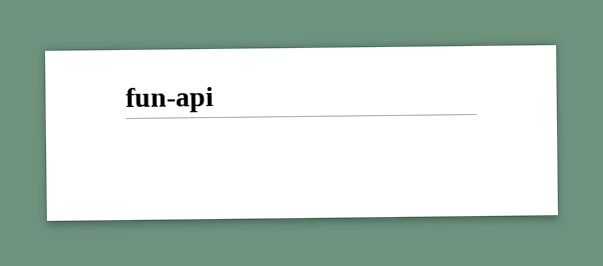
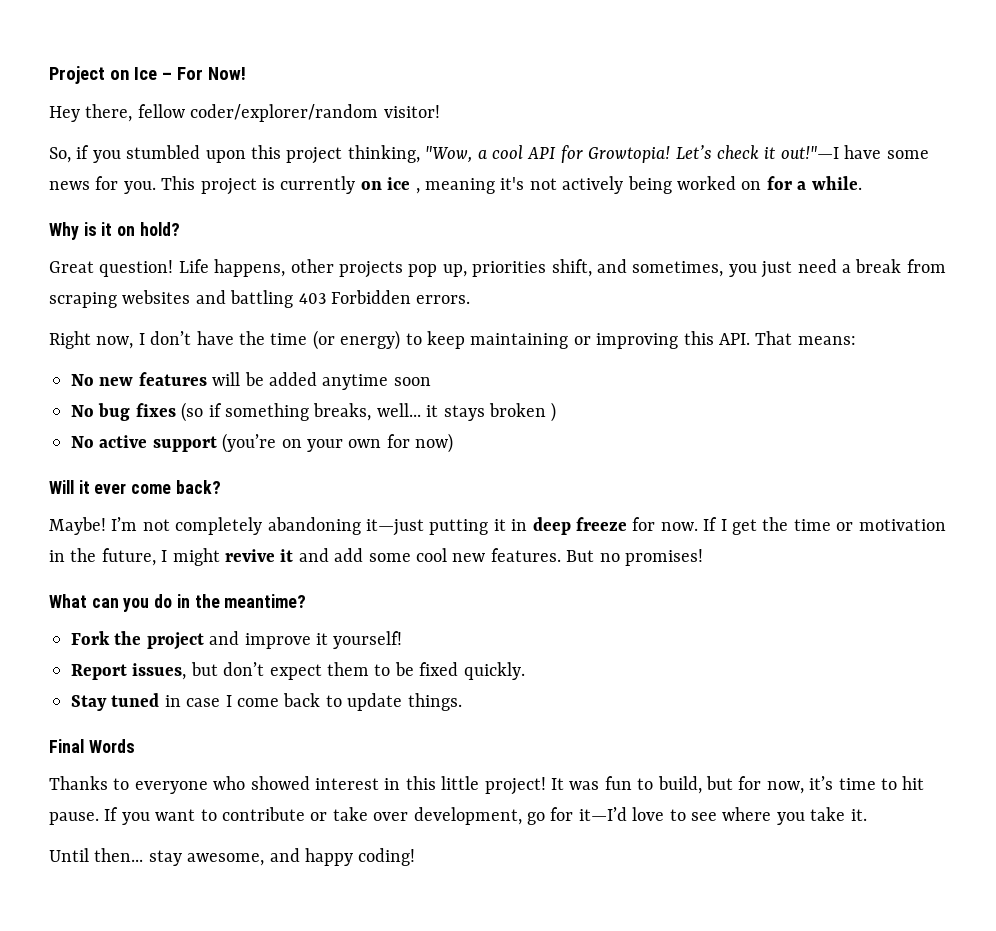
[125,86,214,113] fun-api -> [49,66,246,84] [49,104,440,122] [49,145,929,164] [49,176,862,195] [49,222,180,240] [49,259,946,278] [49,290,471,308] [49,330,856,350] [71,372,431,390] [71,402,557,422] [71,433,454,453] [49,480,221,494] [49,517,946,536] [49,548,703,566] [49,594,307,612] [71,631,403,650] [71,662,525,680] [71,693,462,711] [49,739,135,753] [49,776,925,795] [49,807,867,825] [49,848,416,866] Project on Ice – For Now! // Hey there, fellow coder/explorer/random visitor! // So, if you stumbled upon this project thinking, "Wow, a cool API for Growtopia! Let’s check it out!"—I have some news for you. This project is currently on ice , meaning it's not actively being worked on for a while. // Why is it on hold? // Great question! Life happens, other projects pop up, priorities shift, and sometimes, you just need a break from scraping websites and battling 403 Forbidden errors. // Right now, I don’t have the time (or energy) to keep maintaining or improving this API. That means: // No new features will be added anytime soon // No bug fixes (so if something breaks, well... it stays broken ) // No active support (you’re on your own for now) // Will it ever come back? // Maybe! I’m not completely abandoning it—just putting it in deep freeze for now. If I get the time or motivation in the future, I might revive it and add some cool new features. But no promises! // What can you do in the meantime? // Fork the project and improve it yourself! // Report issues, but don’t expect them to be fixed quickly. // Stay tuned in case I come back to update things. // Final Words // Thanks to everyone who showed interest in this little project! It was fun to build, but for now, it’s time to hit pause. If you want to contribute or take over development, go for it—I’d love to see where you take it. // Until then... stay awesome, and happy coding!

